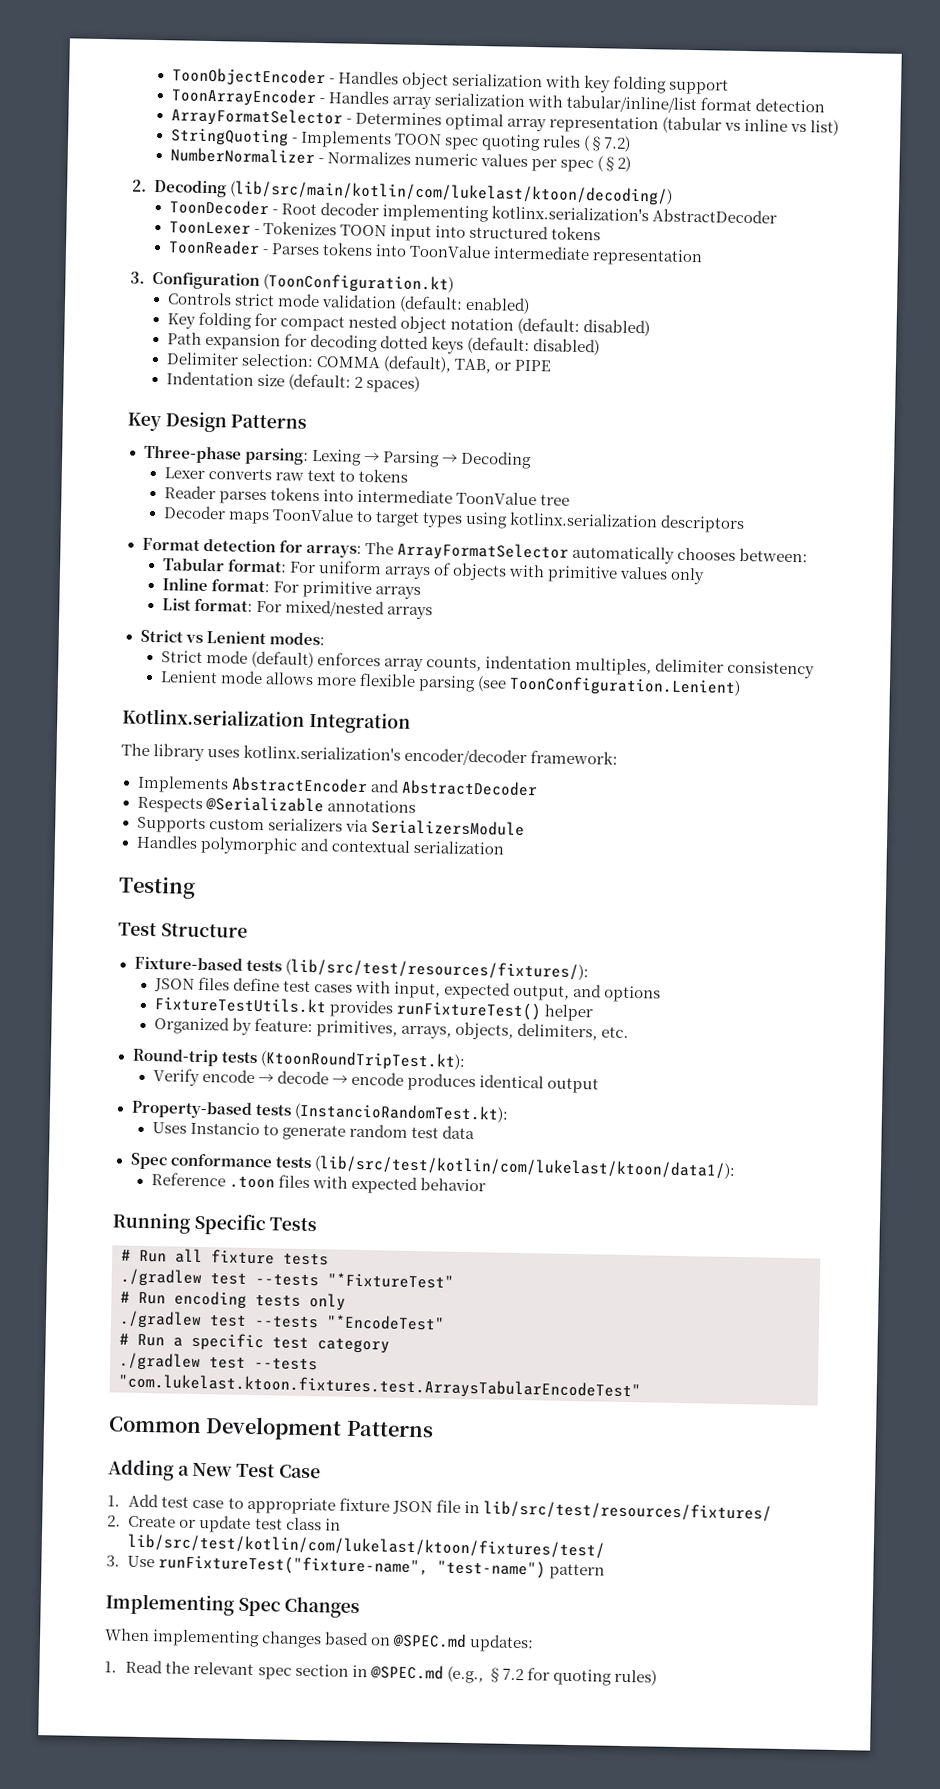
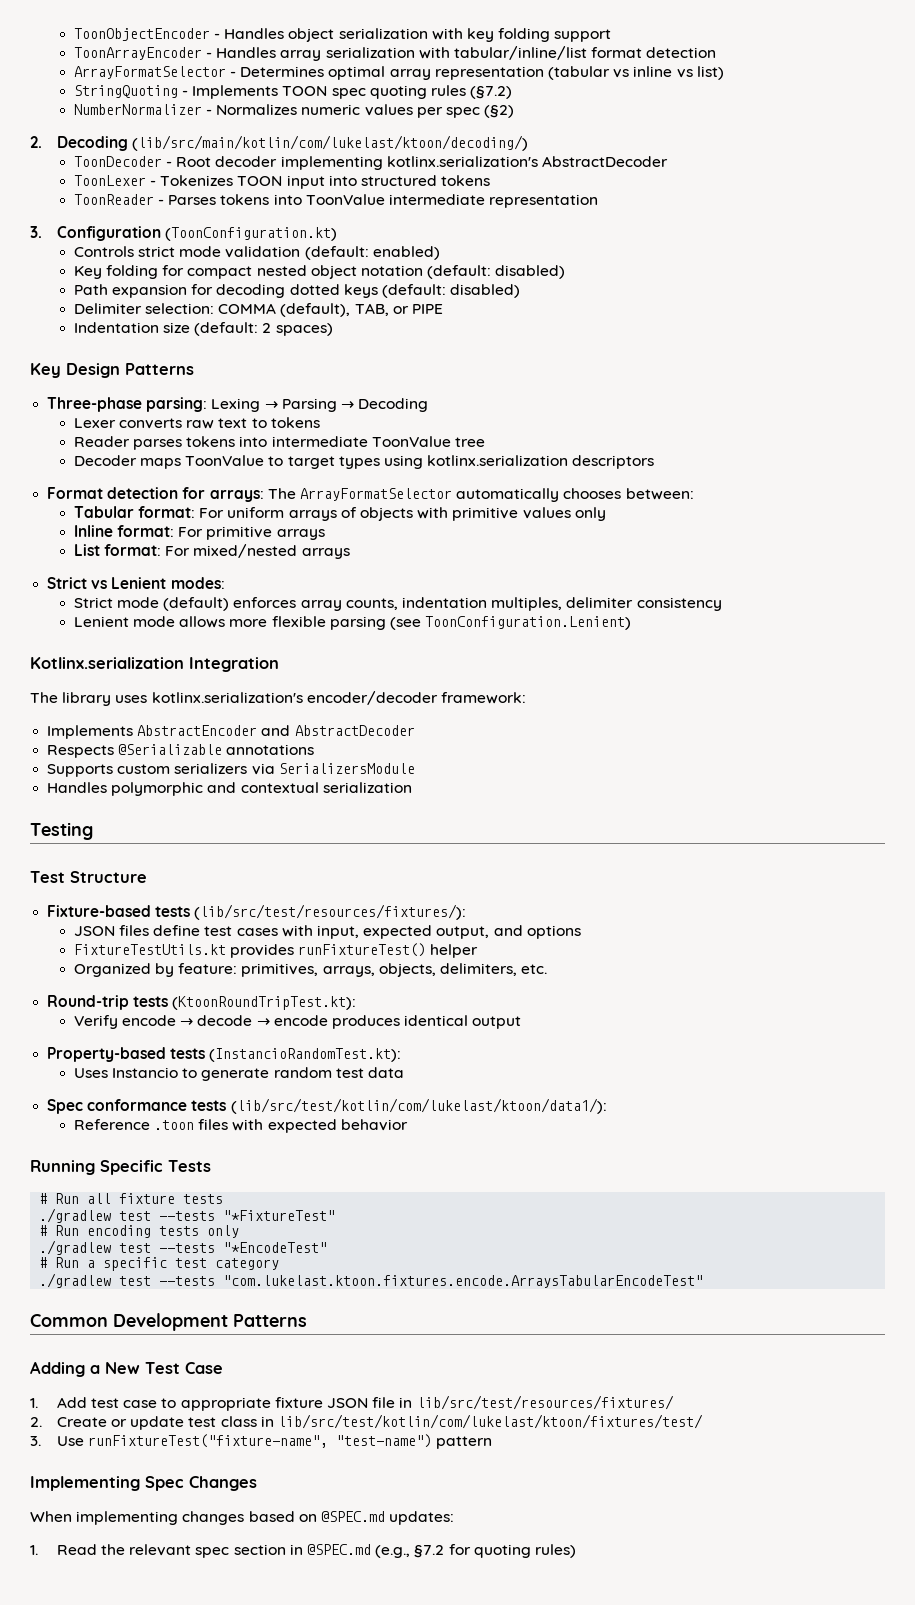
[118,1373,641,1401] "com.lukelast.ktoon.fixtures.test.ArraysTabularEncodeTest" -> [223,1275,704,1288] "com.lukelast.ktoon.fixtures.encode.ArraysTabularEncodeTest"

